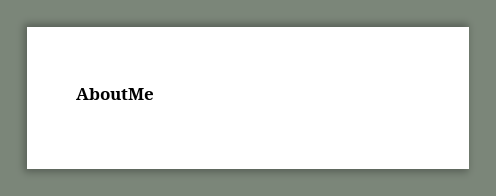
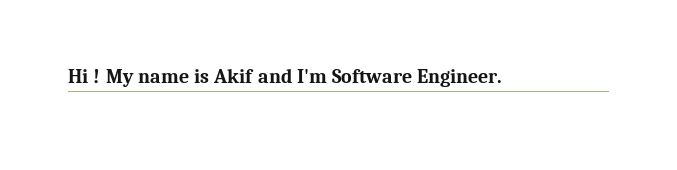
[76,88,154,100] AboutMe -> [68,68,503,87] Hi ! My name is Akif and I'm Software Engineer.

